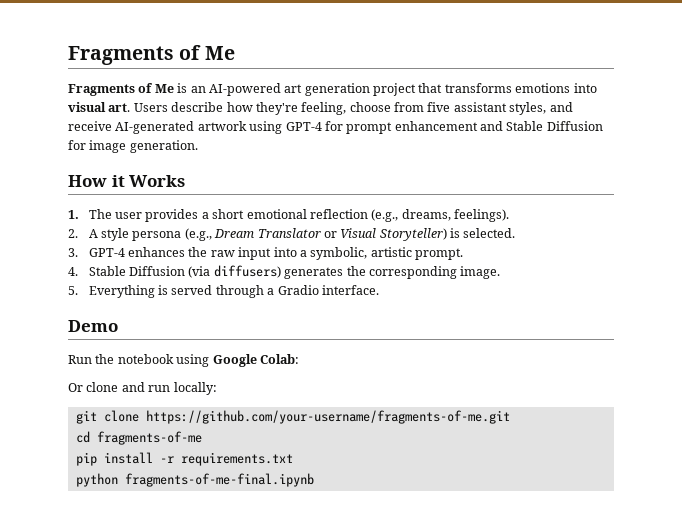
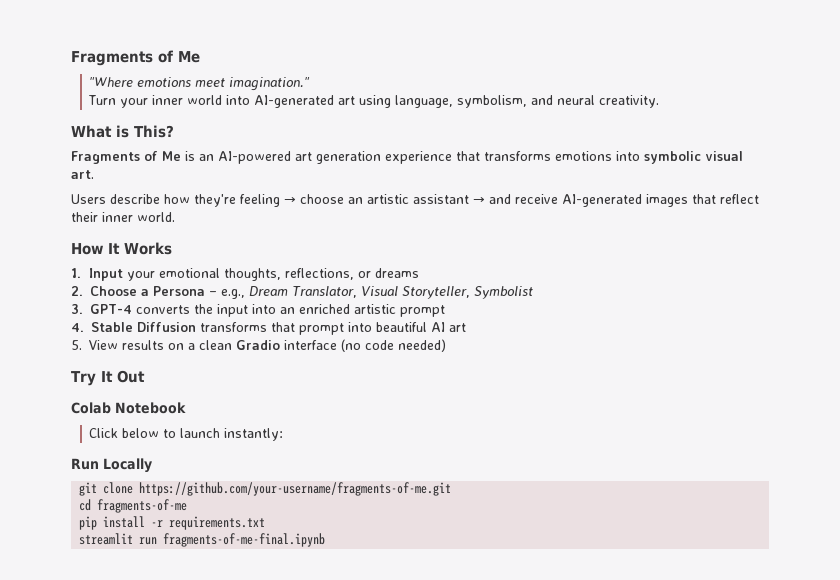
[68,45,235,65] Fragments of Me -> [71,50,200,66] [89,77,311,91] [88,95,660,108] [71,125,174,138] Fragments of Me // "Where emotions meet imagination." // Turn your inner world into AI-generated art using language, symbolism, and neural creativity. // What is This?
[373,83,416,96] project -> [385,151,452,164] experience
(597, 88) none -> [644,151,701,164] symbolic
(131, 107) none -> (94, 174) //
[301,102,573,115] [68,121,603,134] [68,140,198,153] feeling, choose from five assistant styles, and receive AI-generated artwork using GPT-4 for prompt enhancement and Stable Diffusion for image generation. -> [240,194,759,207] [71,212,175,222] feeling → choose an artistic assistant → and receive AI-generated images that reflect their inner world.
[111,175,125,187] it -> [108,243,120,254] It
[88,209,510,222] [68,228,516,241] [68,247,464,260] [68,265,501,279] [68,285,379,298] [68,320,118,332] [68,354,299,367] [68,382,217,395] The user provides a short emotional reflection (e.g., dreams, feelings). // 2. A style persona (e.g., Dream Translator or Visual Storyteller) is selected. // 3. GPT-4 enhances the raw input into a symbolic, artistic prompt. // 4. Stable Diffusion (via diffusers) generates the corresponding image. // 5. Everything is served through a Gradio interface. // Demo // Run the notebook using Google Colab: // Or clone and run locally: -> [89,268,420,281] [71,286,533,299] [71,304,445,317] [71,322,466,335] [71,339,447,352] [71,370,145,386] [71,402,186,414] [89,428,284,441] [71,458,152,473] Input your emotional thoughts, reflections, or dreams // 2. Choose a Persona – e.g., Dream Translator, Visual Storyteller, Symbolist // 3. GPT-4 converts the input into an enriched artistic prompt // 4. Stable Diffusion transforms that prompt into beautiful AI art // 5. View results on a clean Gradio interface (no code needed) // Try It Out // Colab Notebook // Click below to launch instantly: // Run Locally
[75,473,118,487] python -> [79,533,158,545] streamlit run

